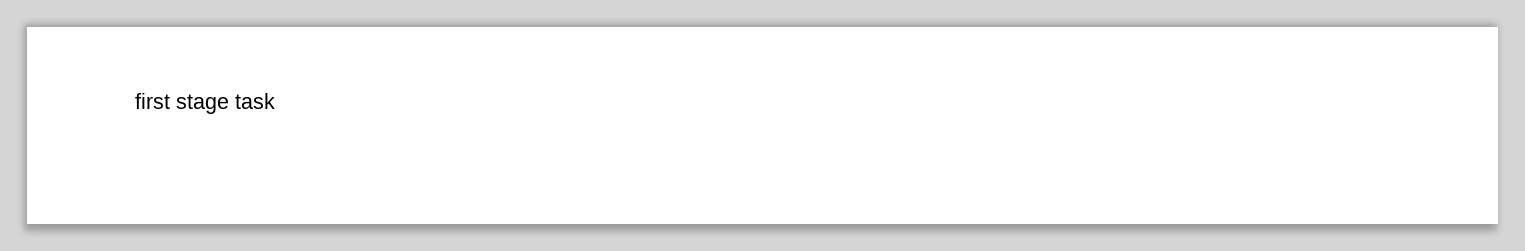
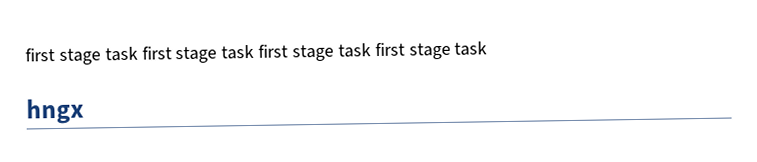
[135,93,275,114] first stage task -> [25,41,488,65] [26,98,84,125] first stage task first stage task first stage task first stage task // hngx

